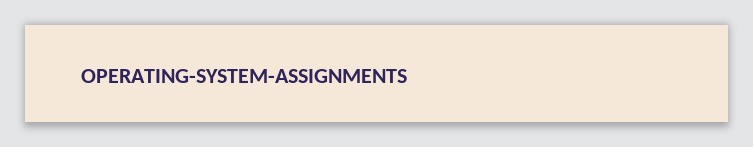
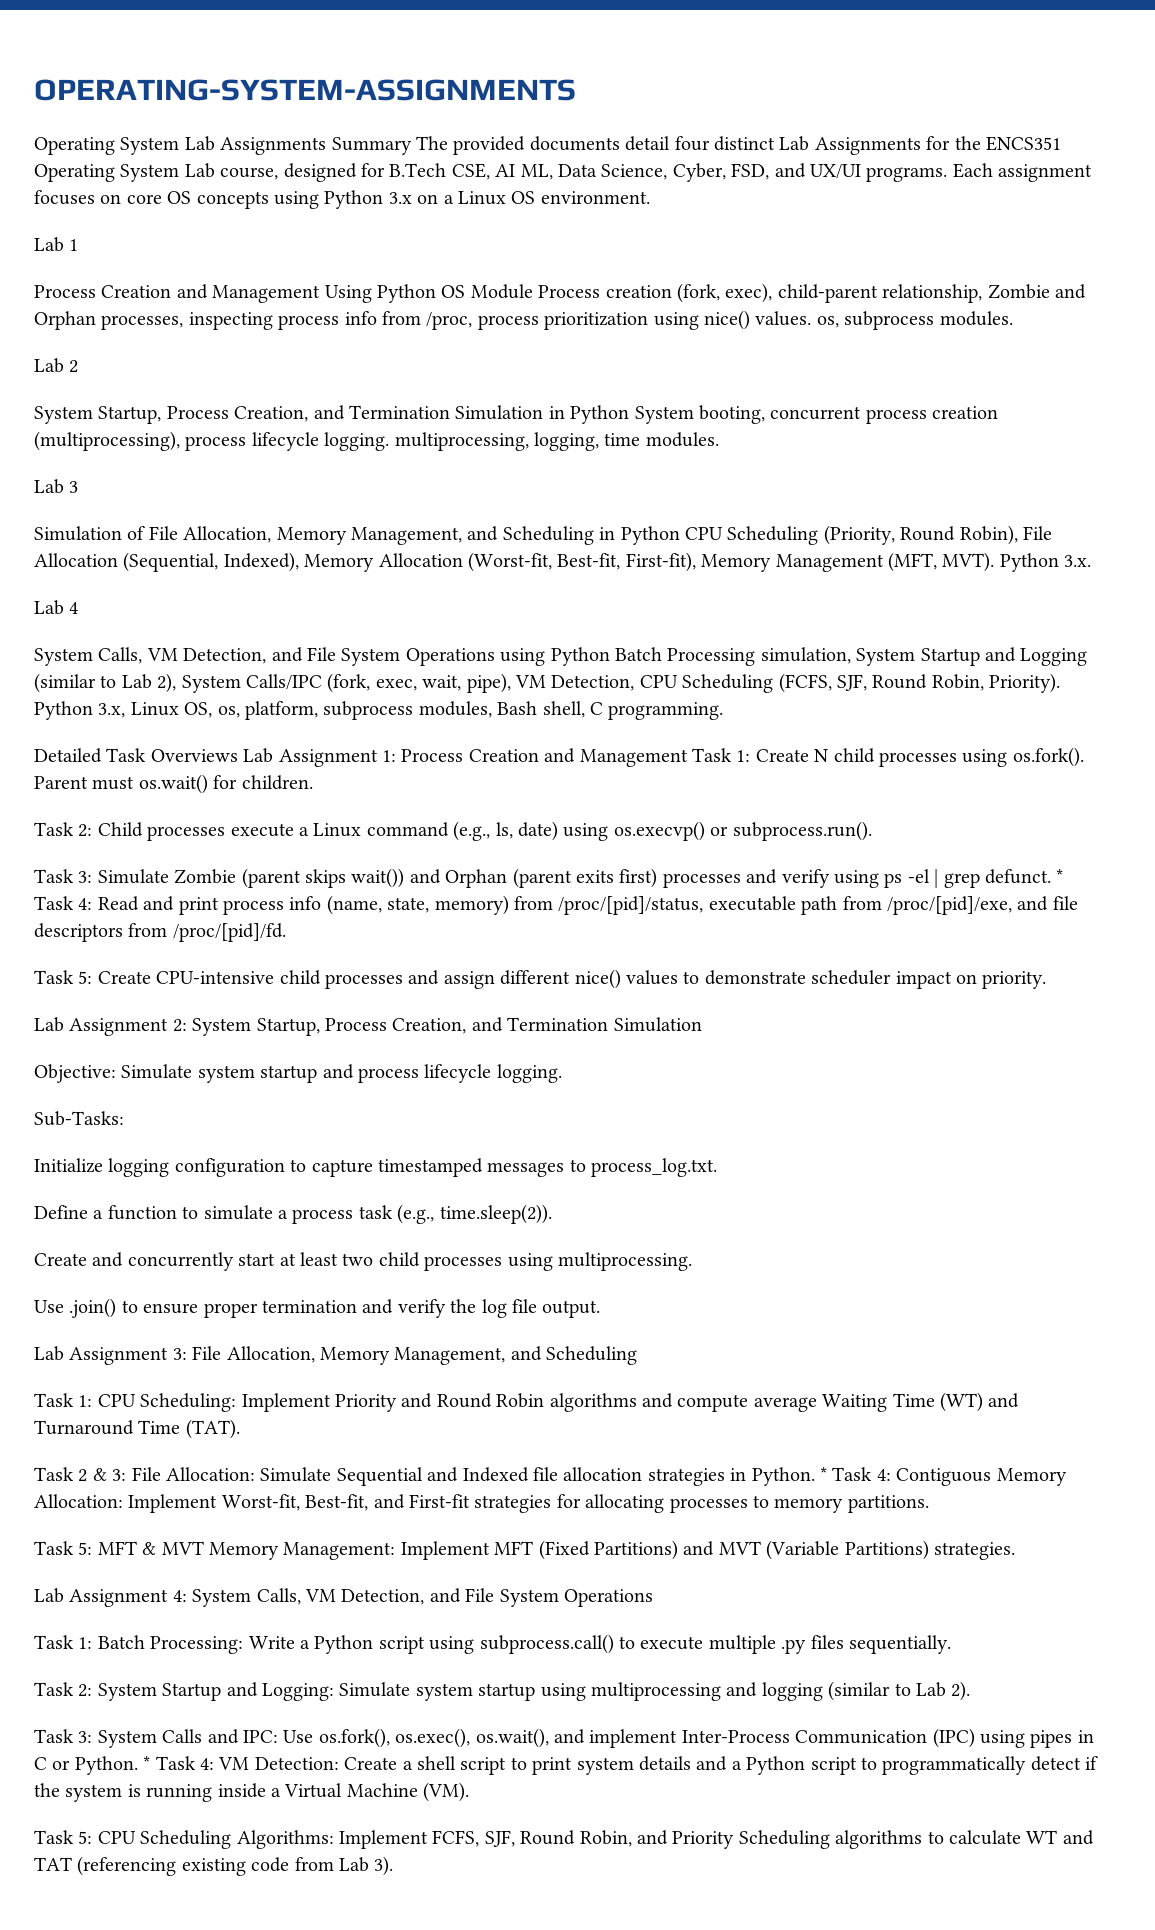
(407, 76) none -> [34,136,1061,155] [34,163,1093,182] [34,190,650,209] [34,237,79,252] [34,283,1086,303] [34,310,1013,330] [34,358,79,373] [34,405,999,424] [34,431,719,451] [34,479,79,494] [34,525,1052,545] [34,552,1092,572] [34,600,79,615] [34,647,1088,666] [34,673,1061,693] [34,701,724,720] [34,747,1084,767] [34,774,313,794] [34,821,872,841] [34,868,1064,888] [34,895,1078,915] [34,923,286,942] [34,969,1047,989] [34,1017,702,1036] [34,1064,562,1083] [34,1111,124,1126] [34,1158,718,1177] [34,1204,552,1224] [34,1252,692,1271] [34,1298,601,1318] [34,1346,638,1365] [34,1392,1020,1412] [34,1419,240,1439] [34,1467,1067,1486] [34,1494,929,1513] [34,1540,1015,1560] [34,1588,653,1607] [34,1634,951,1654] [34,1681,971,1701] [34,1728,1094,1748] [34,1756,1099,1775] [34,1782,470,1802] [34,1830,1094,1849] [34,1856,394,1876] // Operating System Lab Assignments Summary The provided documents detail four distinct Lab Assignments for the ENCS351 Operating System Lab course, designed for B.Tech CSE, AI ML, Data Science, Cyber, FSD, and UX/UI programs. Each assignment focuses on core OS concepts using Python 3.x on a Linux OS environment. // Lab 1 // Process Creation and Management Using Python OS Module Process creation (fork, exec), child-parent relationship, Zombie and Orphan processes, inspecting process info from /proc, process prioritization using nice() values. os, subprocess modules. // Lab 2 // System Startup, Process Creation, and Termination Simulation in Python System booting, concurrent process creation (multiprocessing), process lifecycle logging. multiprocessing, logging, time modules. // Lab 3 // Simulation of File Allocation, Memory Management, and Scheduling in Python CPU Scheduling (Priority, Round Robin), File Allocation (Sequential, Indexed), Memory Allocation (Worst-fit, Best-fit, First-fit), Memory Management (MFT, MVT). Python 3.x. // Lab 4 // System Calls, VM Detection, and File System Operations using Python Batch Processing simulation, System Startup and Logging (similar to Lab 2), System Calls/IPC (fork, exec, wait, pipe), VM Detection, CPU Scheduling (FCFS, SJF, Round Robin, Priority). Python 3.x, Linux OS, os, platform, subprocess modules, Bash shell, C programming. // Detailed Task Overviews Lab Assignment 1: Process Creation and Management Task 1: Create N child processes using os.fork(). Parent must os.wait() for children. // Task 2: Child processes execute a Linux command (e.g., ls, date) using os.execvp() or subprocess.run(). // Task 3: Simulate Zombie (parent skips wait()) and Orphan (parent exits first) processes and verify using ps -el | grep defunct. * Task 4: Read and print process info (name, state, memory) from /proc/[pid]/status, executable path from /proc/[pid]/exe, and file descriptors from /proc/[pid]/fd. // Task 5: Create CPU-intensive child processes and assign different nice() values to demonstrate scheduler impact on priority. // Lab Assignment 2: System Startup, Process Creation, and Termination Simulation // Objective: Simulate system startup and process lifecycle logging. // Sub-Tasks: // Initialize logging configuration to capture timestamped messages to process_log.txt. // Define a function to simulate a process task (e.g., time.sleep(2)). // Create and concurrently start at least two child processes using multiprocessing. // Use .join() to ensure proper termination and verify the log file output. // Lab Assignment 3: File Allocation, Memory Management, and Scheduling // Task 1: CPU Scheduling: Implement Priority and Round Robin algorithms and compute average Waiting Time (WT) and Turnaround Time (TAT). // Task 2 & 3: File Allocation: Simulate Sequential and Indexed file allocation strategies in Python. * Task 4: Contiguous Memory Allocation: Implement Worst-fit, Best-fit, and First-fit strategies for allocating processes to memory partitions. // Task 5: MFT & MVT Memory Management: Implement MFT (Fixed Partitions) and MVT (Variable Partitions) strategies. // Lab Assignment 4: System Calls, VM Detection, and File System Operations // Task 1: Batch Processing: Write a Python script using subprocess.call() to execute multiple .py files sequentially. // Task 2: System Startup and Logging: Simulate system startup using multiprocessing and logging (similar to Lab 2). // Task 3: System Calls and IPC: Use os.fork(), os.exec(), os.wait(), and implement Inter-Process Communication (IPC) using pipes in C or Python. * Task 4: VM Detection: Create a shell script to print system details and a Python script to programmatically detect if the system is running inside a Virtual Machine (VM). // Task 5: CPU Scheduling Algorithms: Implement FCFS, SJF, Round Robin, and Priority Scheduling algorithms to calculate WT and TAT (referencing existing code from Lab 3).

